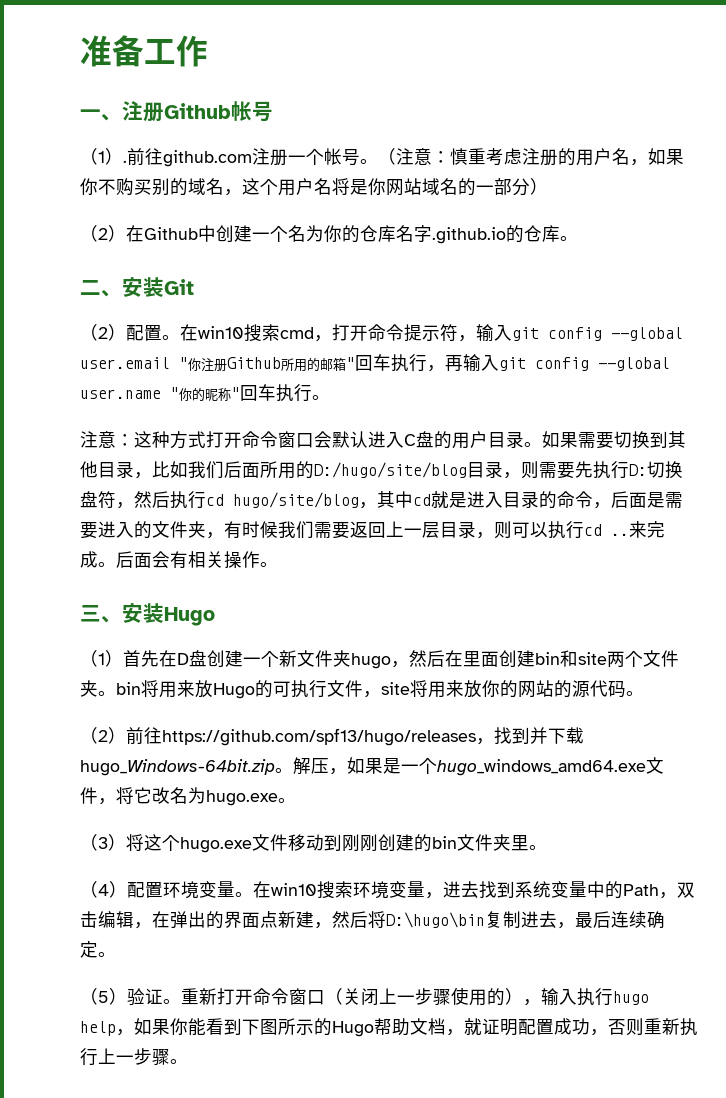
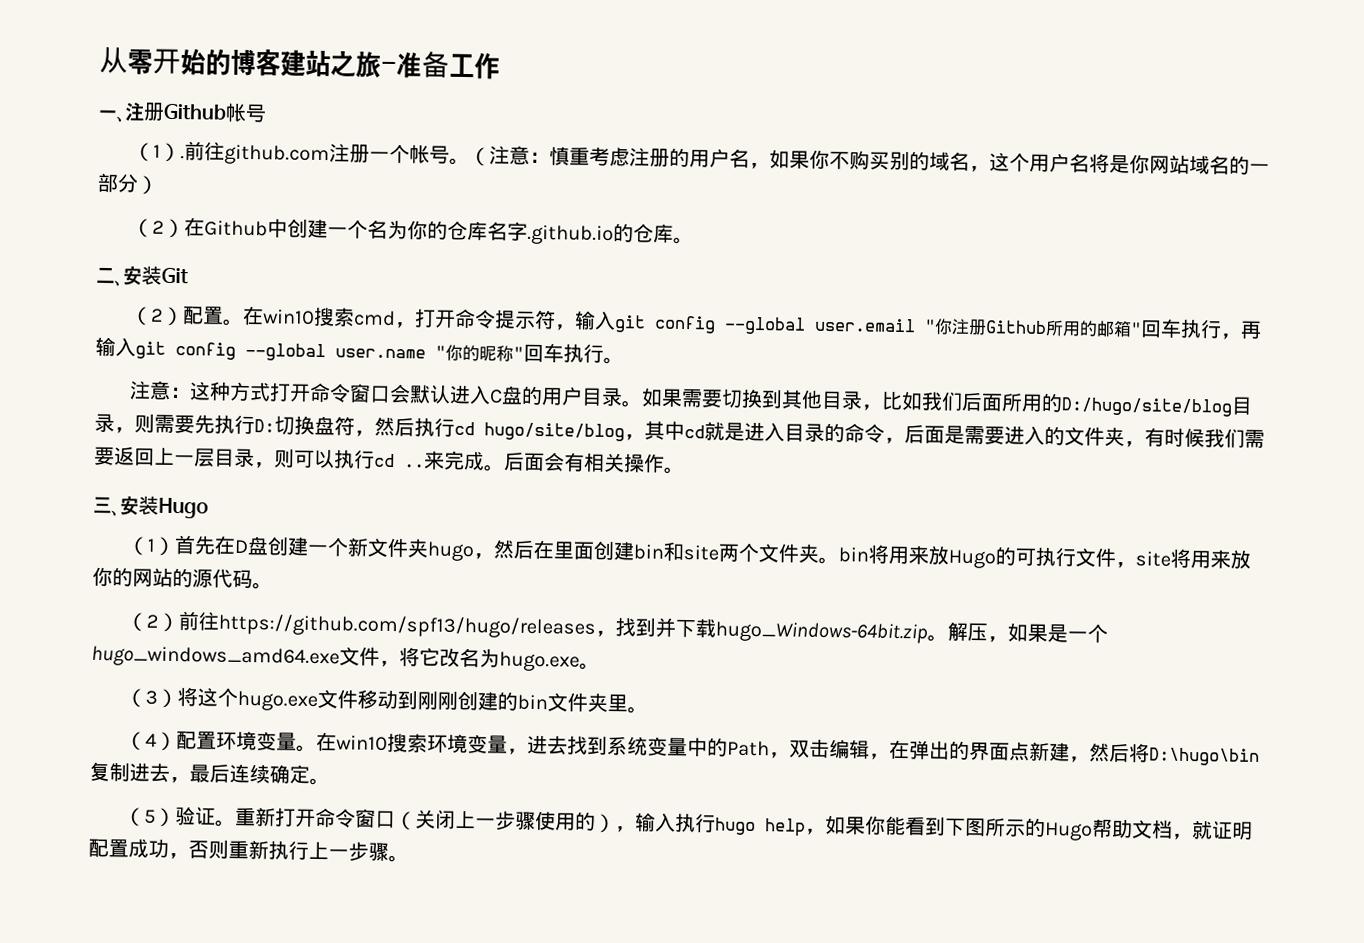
(80, 51) none -> [99,46,397,78] 从零开始的博客建站之旅-

